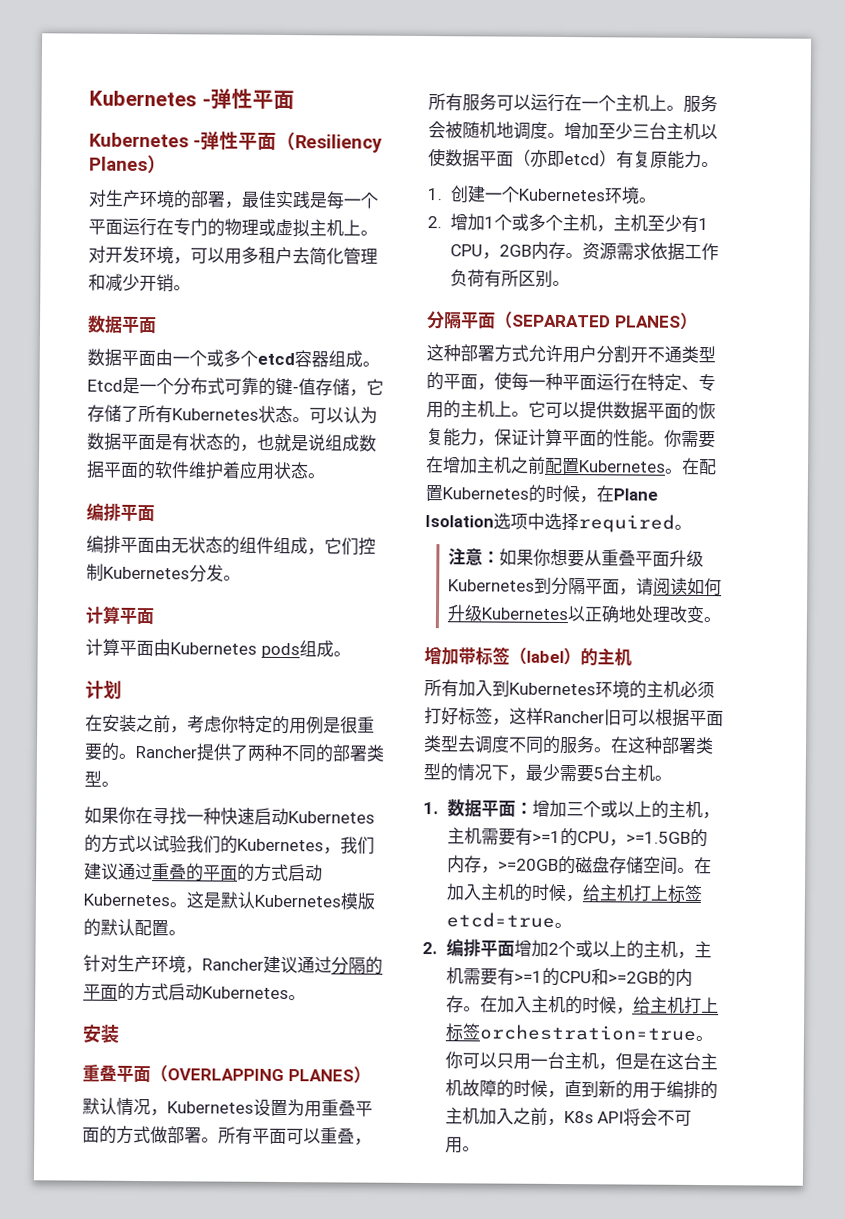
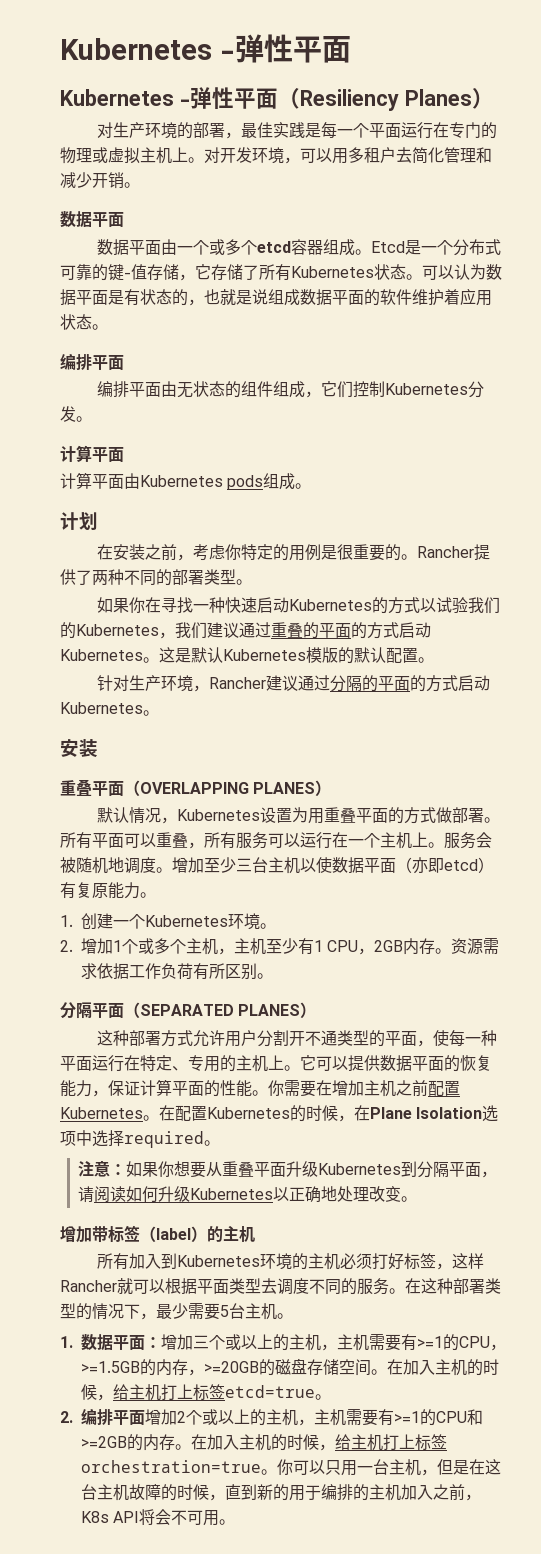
[604,709,622,726] 旧 -> [117,1278,133,1294] 就

